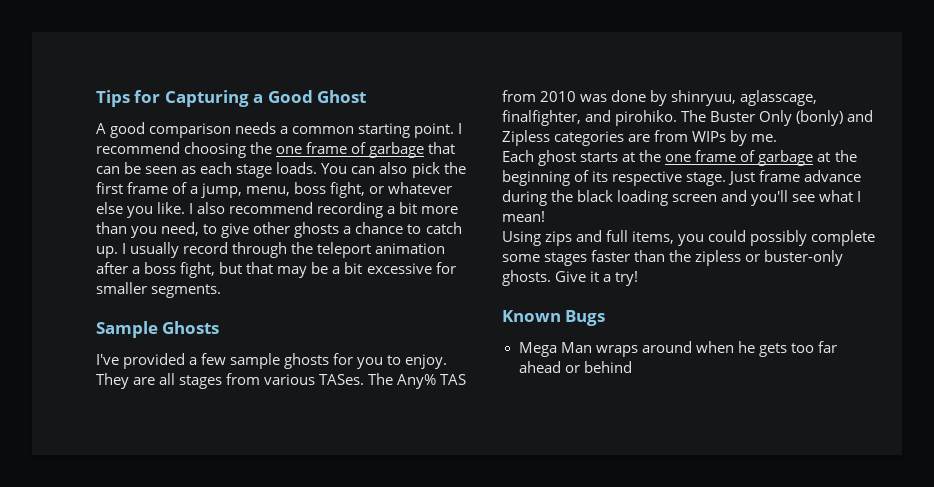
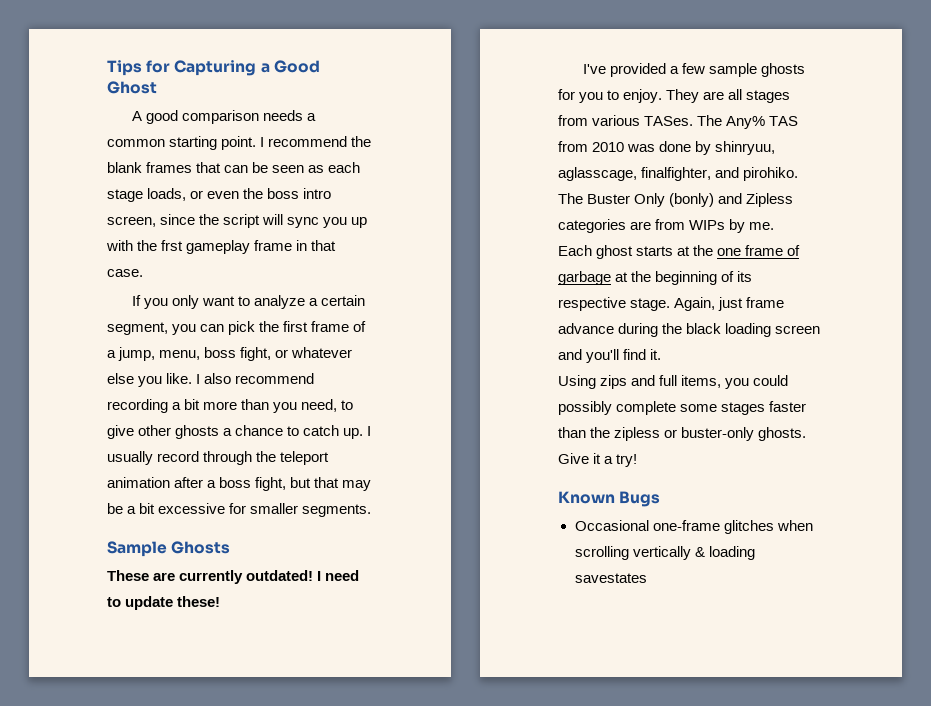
[184,142,425,158] choosing the one frame of garbage -> [351,136,372,147] [107,162,193,173] the blank frames
[276,162,408,174] loads. You can also -> [147,188,332,201] [107,214,368,228] [106,240,337,254] [107,269,143,277] [131,295,366,309] [107,322,225,335] loads, or even the boss intro screen, since the script will sync you up with the frst gameplay frame in that case. // If you only want to analyze a certain segment, you can
(220, 327) none -> [107,570,360,584] [107,596,221,610] // These are currently outdated! I need to update these!
[728,171,756,185] Just -> [674,297,744,311] Again, just
[792,190,862,202] [502,211,545,222] see what I mean! -> [623,349,662,360] find it.
[518,341,837,357] [518,361,632,373] Mega Man wraps around when he gets too far ahead or behind -> [574,520,813,534] [574,546,755,560] [574,573,647,583] Occasional one-frame glitches when scrolling vertically & loading savestates

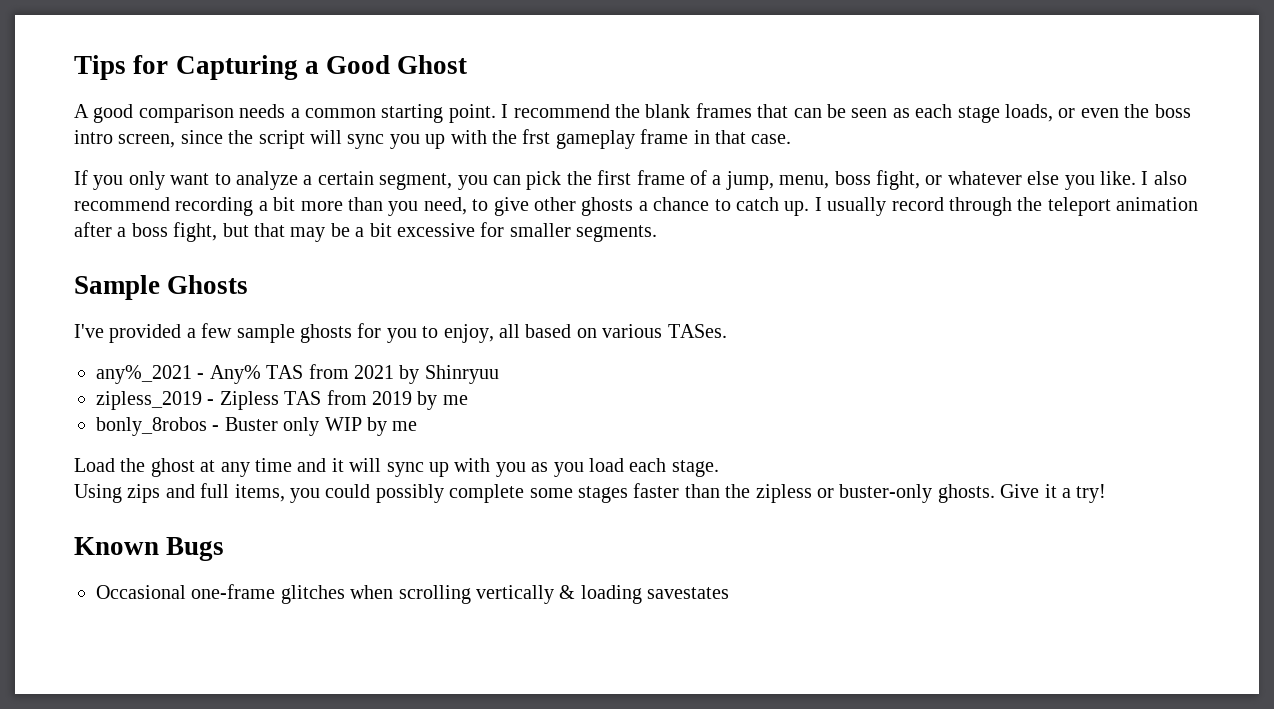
[107,570,360,584] [107,596,221,610] // These are currently outdated! I need to update these! -> (249, 284) none
[623,89,791,103] [558,115,588,126] enjoy. They are all stages from -> [443,324,597,343] enjoy, all based on
[697,115,723,126] The -> [96,365,205,384] // any%_2021 -
[592,141,776,155] [558,167,799,181] [558,193,794,207] [558,219,775,233] [558,245,801,259] [558,271,753,285] [558,297,785,311] [558,323,821,337] [558,349,662,363] 2010 was done by shinryuu, aglasscage, finalfighter, and pirohiko. The Buster Only (bonly) and Zipless categories are from WIPs by me. // Each ghost starts at the one frame of garbage at the beginning of its respective stage. Again, just frame advance during the black loading screen and you'll find it. -> [354,365,499,384] [96,390,468,410] [96,417,418,436] [74,458,719,477] 2021 by Shinryuu // zipless_2019 - Zipless TAS from 2019 by me // bonly_8robos - Buster only WIP by me // Load the ghost at any time and it will sync up with you as you load each stage.

